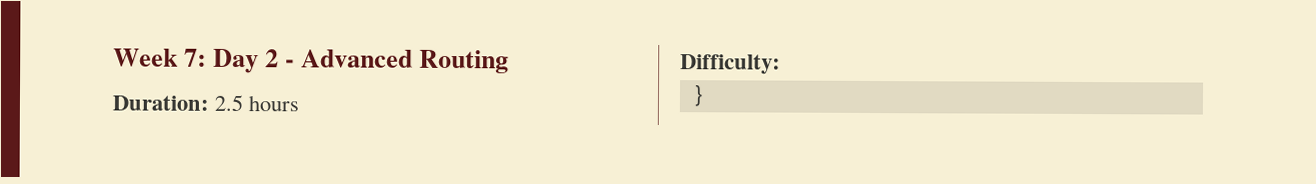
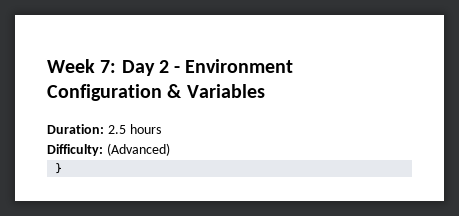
[301,49,510,74] Advanced Routing -> [185,59,294,73] [47,84,265,101] Environment Configuration & Variables
(781, 64) none -> [106,143,170,156] (Advanced)

